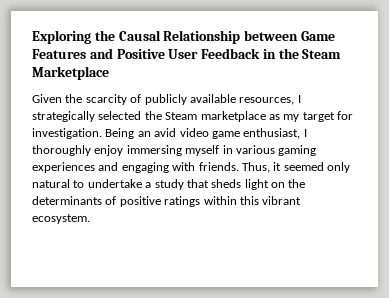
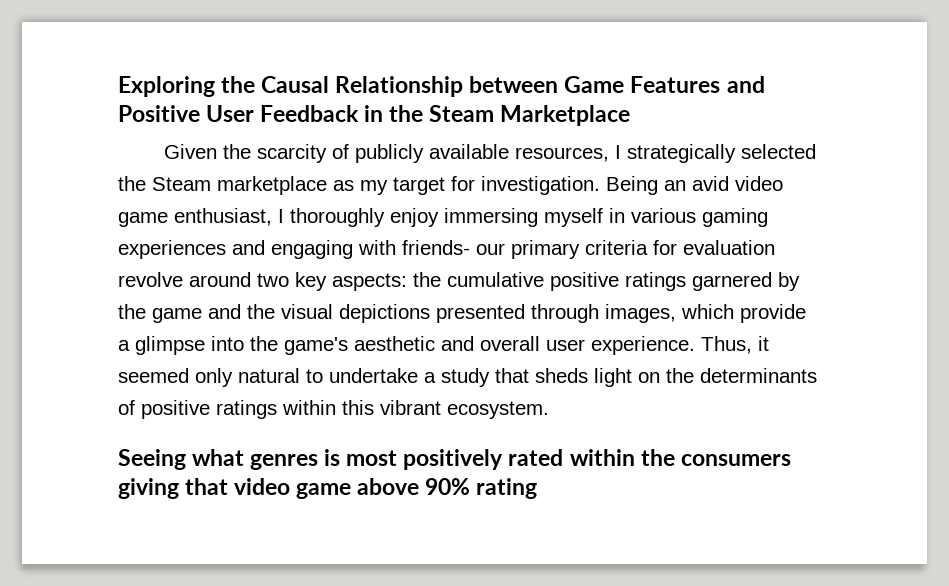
[198,162,239,171] friends. -> [402,240,775,259] [118,272,800,291] [118,304,806,323] [118,336,695,355] friends- our primary criteria for evaluation revolve around two key aspects: the cumulative positive ratings garnered by the game and the visual depictions presented through images, which provide a glimpse into the game's aesthetic and overall user experience.
(90, 219) none -> [118,449,791,470] [118,478,538,499] // Seeing what genres is most positively rated within the consumers giving that video game above 90% rating

